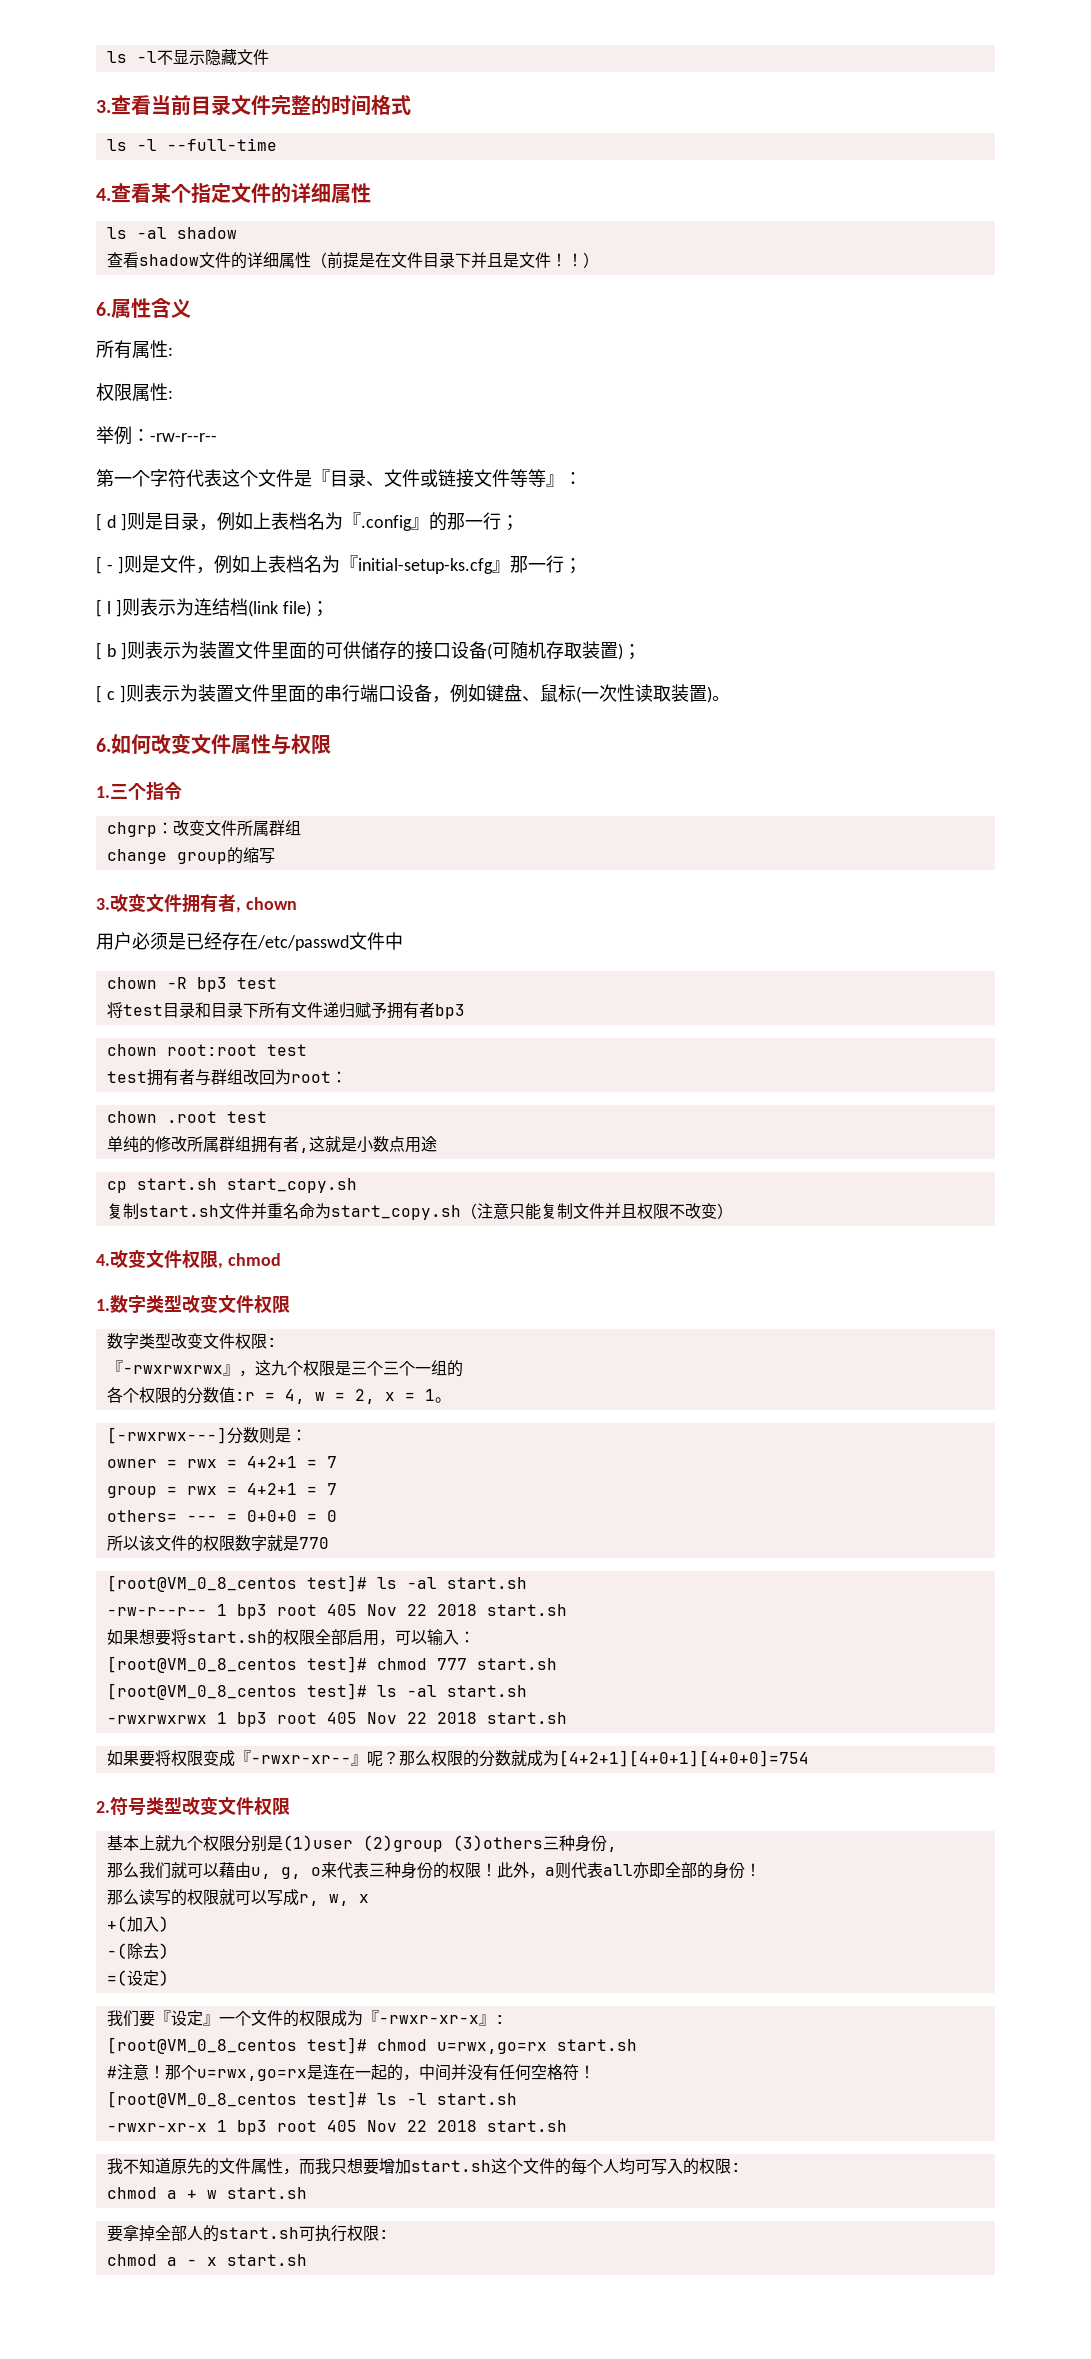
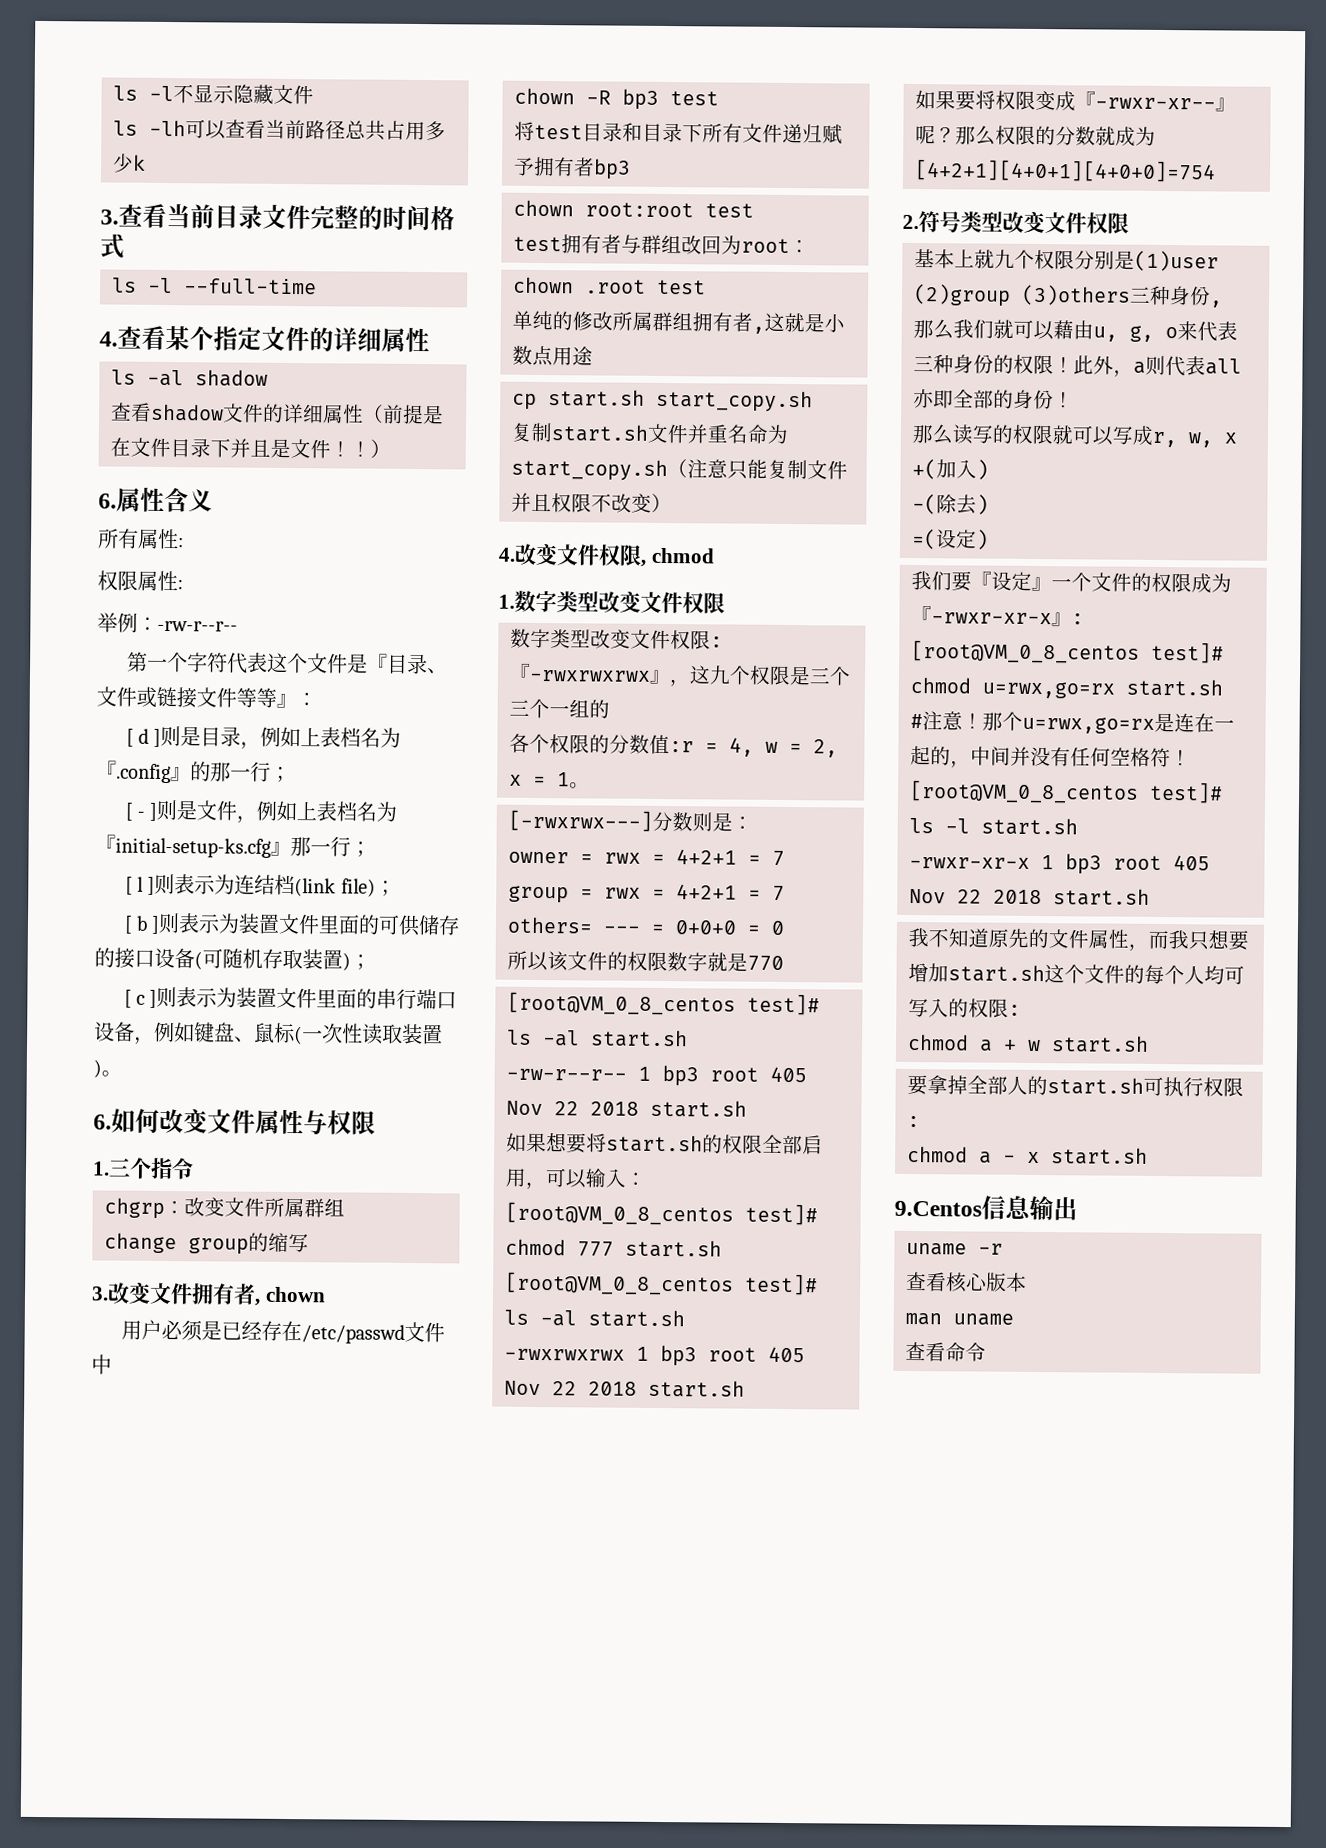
(269, 57) none -> [113,119,446,141] [113,153,146,173] // ls -lh可以查看当前路径总共占用多少k
(307, 2260) none -> [894,1195,1078,1221] [906,1242,1003,1256] [906,1271,1027,1293] [905,1312,1014,1326] [905,1341,986,1362] // 9.Centos信息输出 // uname -r // 查看核心版本 // man uname // 查看命令

